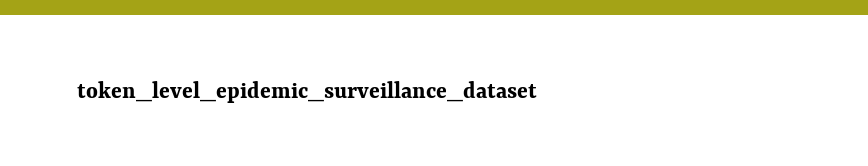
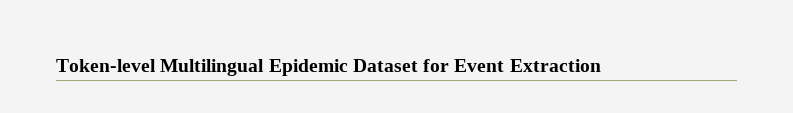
[77,81,537,103] token_level_epidemic_surveillance_dataset -> [56,59,601,76] Token-level Multilingual Epidemic Dataset for Event Extraction

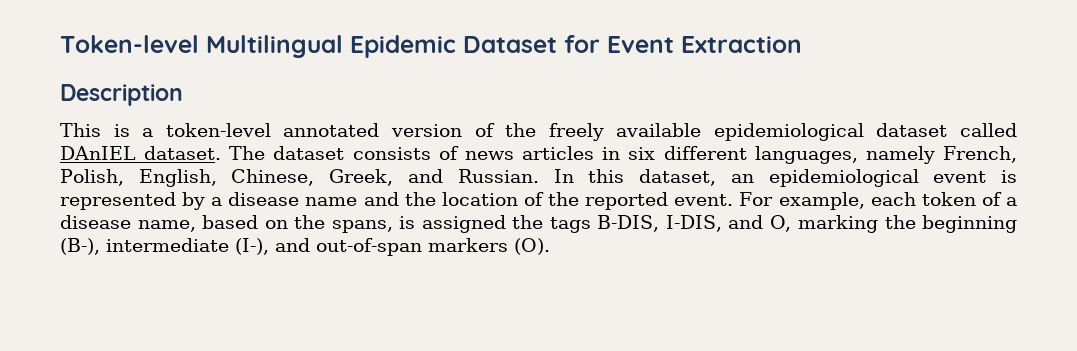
(601, 65) none -> [60,84,183,106] [60,123,1018,141] [60,146,1018,164] [60,169,1018,187] [60,192,1018,210] [60,215,1017,233] [60,238,550,256] // Description // This is a token-level annotated version of the freely available epidemiological dataset called DAnIEL dataset. The dataset consists of news articles in six different languages, namely French, Polish, English, Chinese, Greek, and Russian. In this dataset, an epidemiological event is represented by a disease name and the location of the reported event. For example, each token of a disease name, based on the spans, is assigned the tags B-DIS, I-DIS, and O, marking the beginning (B-), intermediate (I-), and out-of-span markers (O).

